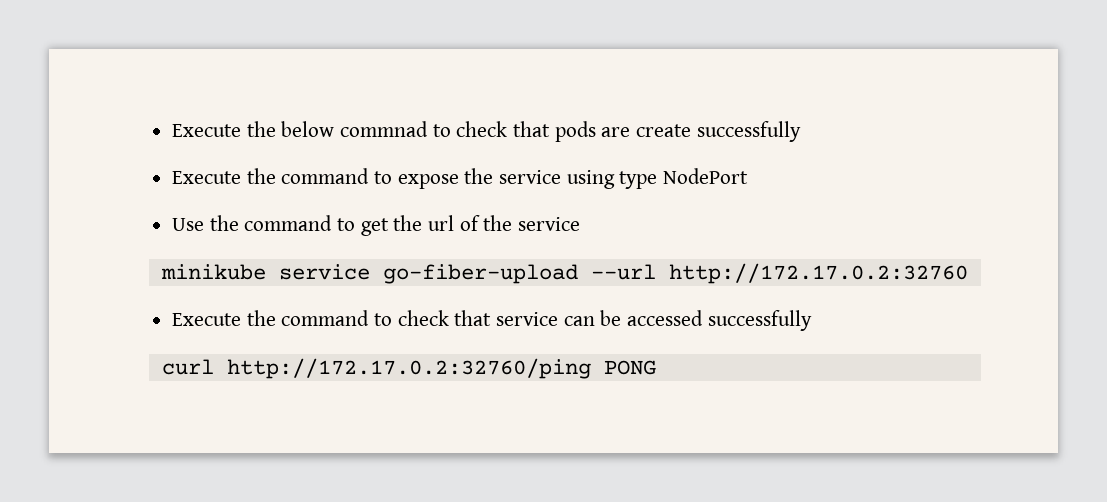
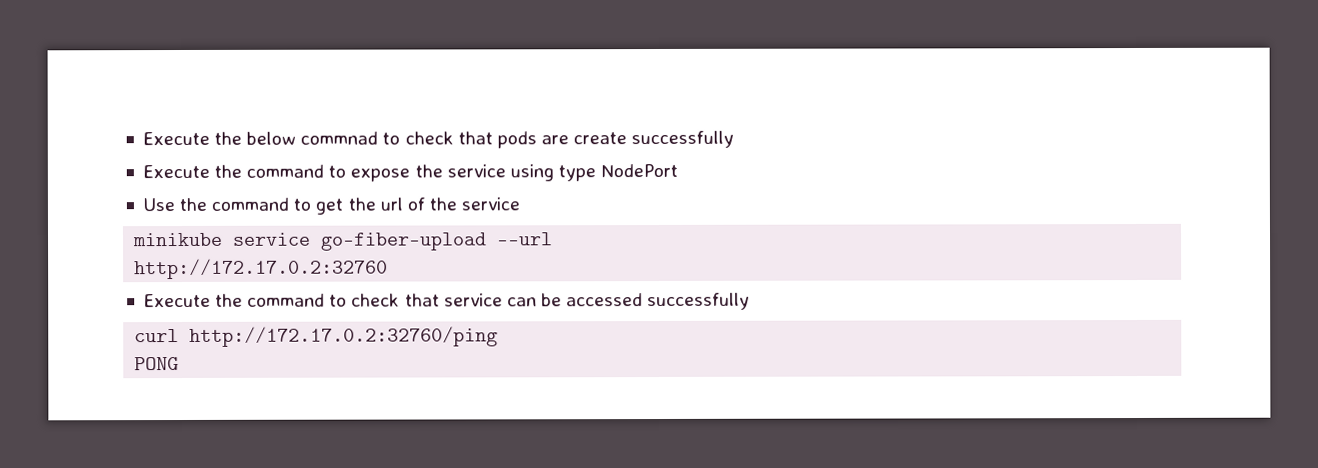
(656, 272) none -> (554, 239) //
(591, 368) none -> (499, 336) //

